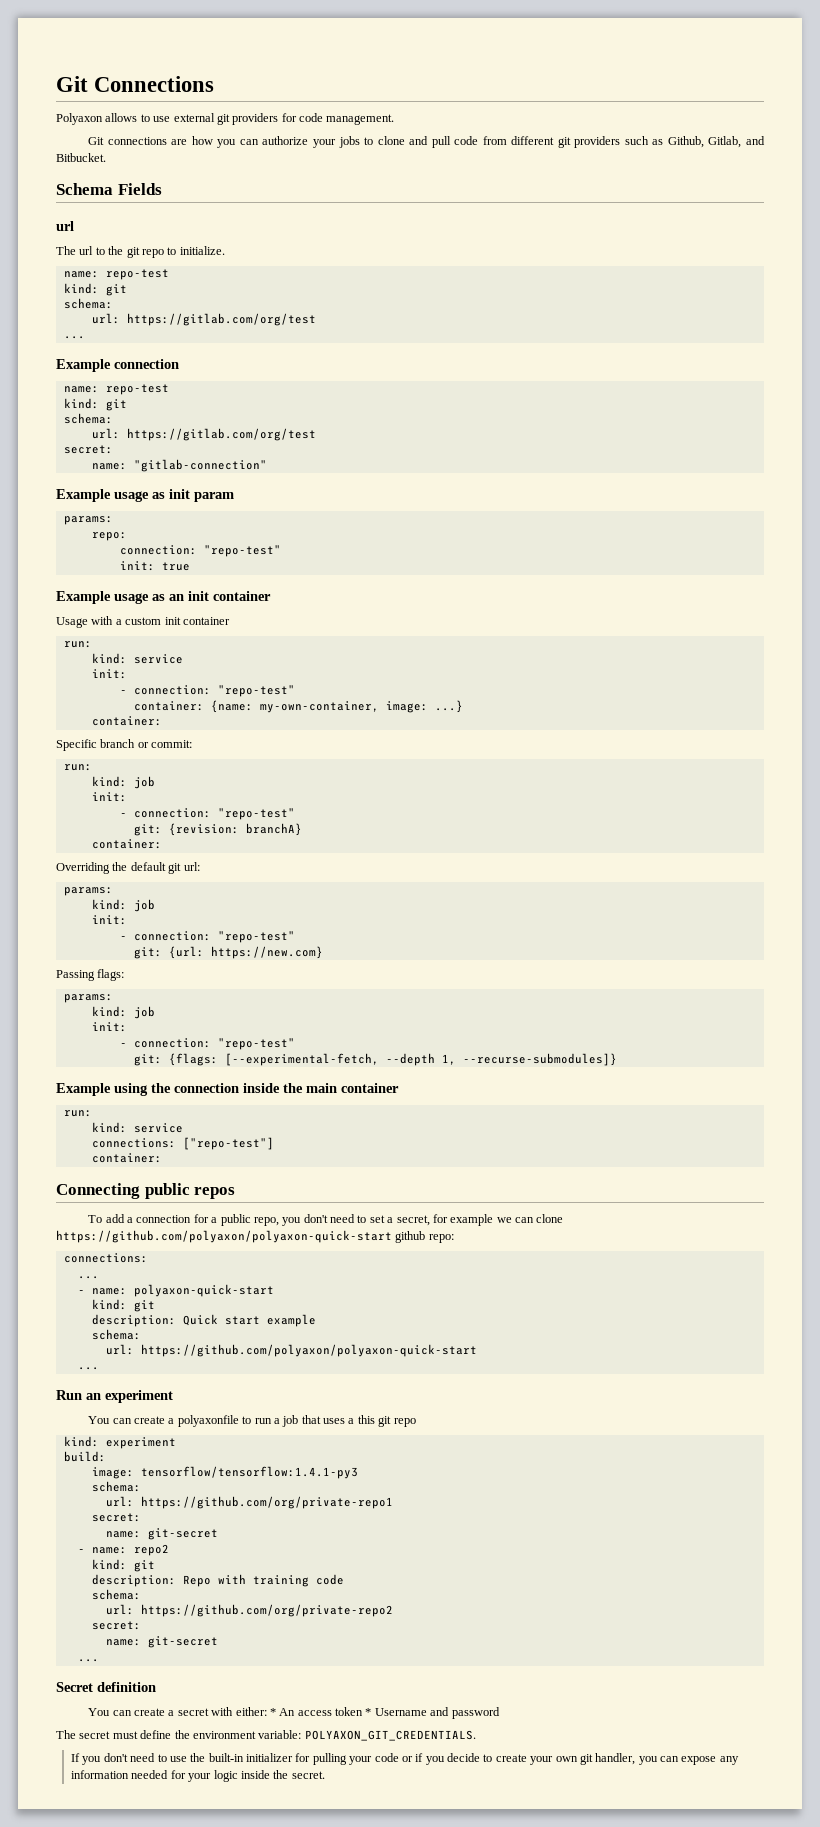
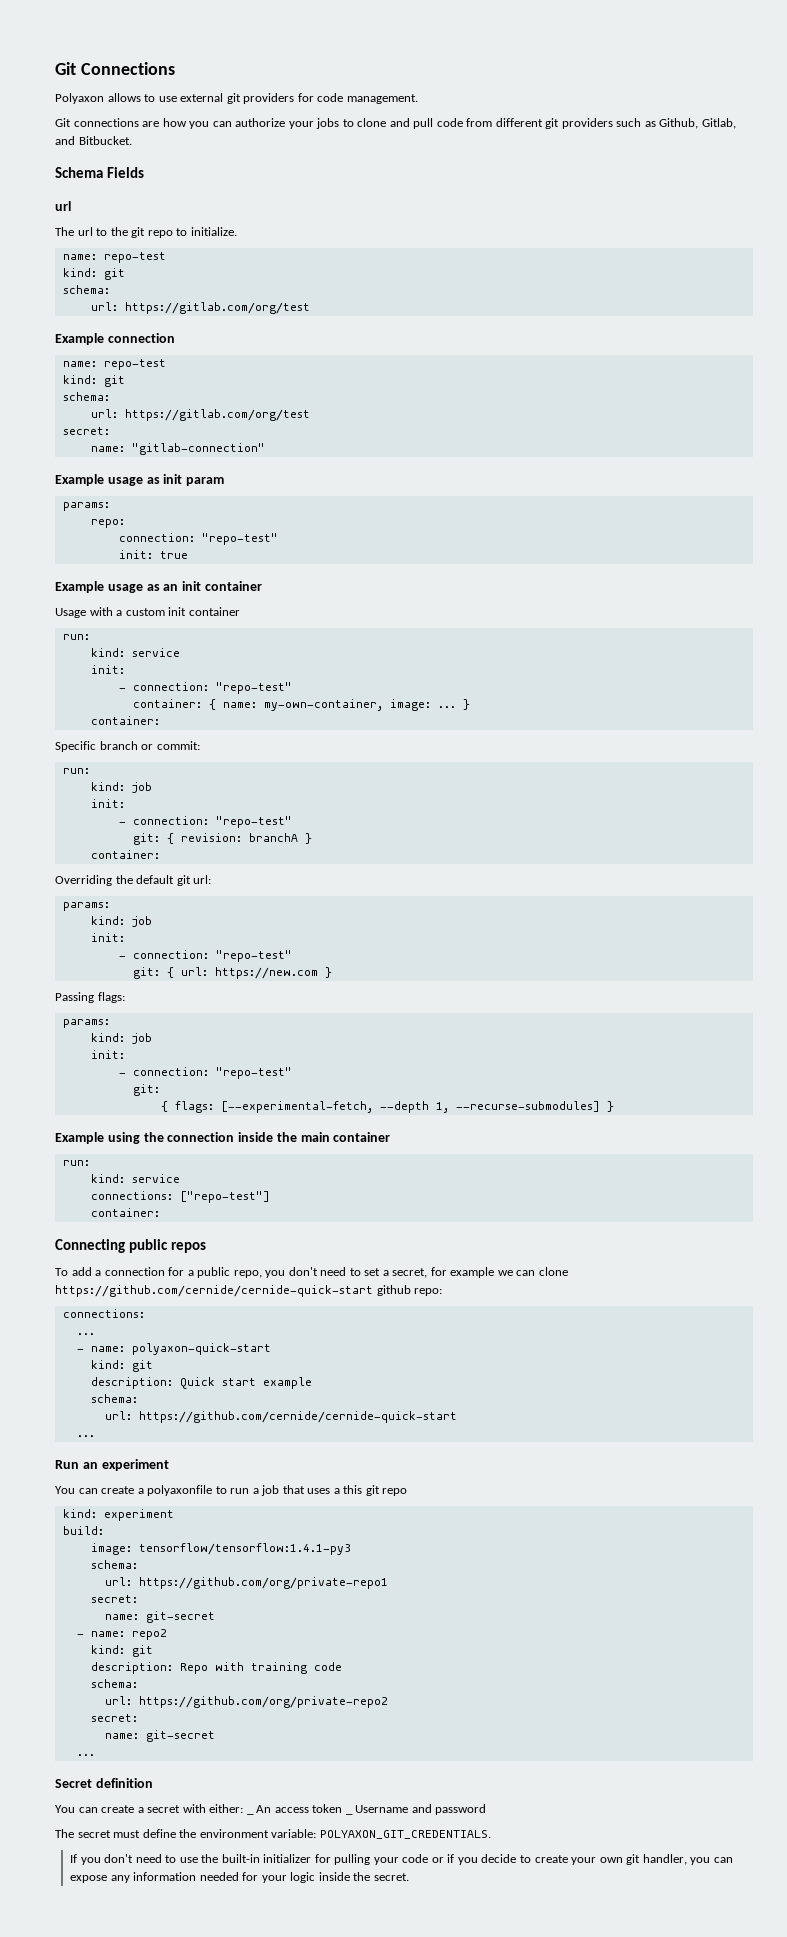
[63,336,85,339] // ... -> (310, 308) none
[210,700,463,713] {name: my-own-container, image: ...} -> [208,699,470,711] { name: my-own-container, image: ... }
[168,823,302,836] {revision: branchA} -> [166,833,312,844] { revision: branchA }
[168,946,323,959] {url: https://new.com} -> [166,967,332,979] { url: https://new.com }
[168,1053,218,1066] {flags: -> [160,1101,214,1113] // { flags:
[462,1053,617,1066] --recurse-submodules]} -> [455,1101,614,1112] --recurse-submodules] }
[56,1230,392,1243] https://github.com/polyaxon/polyaxon-quick-start -> [55,1285,373,1297] https://github.com/cernide/cernide-quick-start
[140,1344,477,1357] https://github.com/polyaxon/polyaxon-quick-start -> [138,1411,457,1423] https://github.com/cernide/cernide-quick-start
[269,1708,276,1716] * -> [246,1813,254,1815] _
[365,1708,372,1716] * -> [345,1813,353,1815] _

